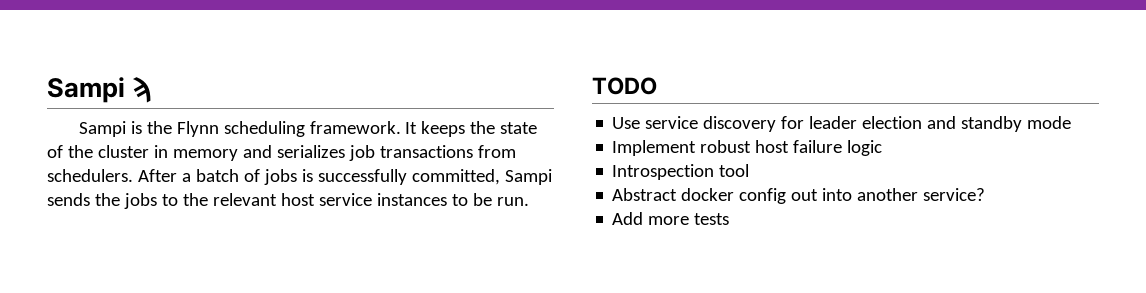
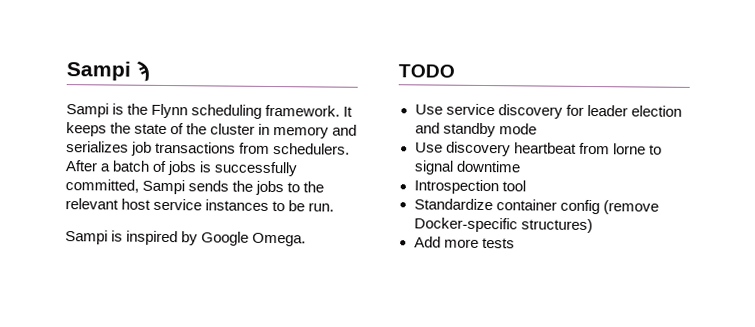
(529, 201) none -> [65,230,307,247] // Sampi is inspired by Google Omega.
[612,140,883,156] [612,164,750,180] [612,188,986,204] Implement robust host failure logic // Introspection tool // Abstract docker config out into another service? -> [414,141,662,157] [413,160,521,175] [413,179,526,195] [413,198,659,215] [413,217,593,234] Use discovery heartbeat from lorne to signal downtime // Introspection tool // Standardize container config (remove Docker-specific structures)

